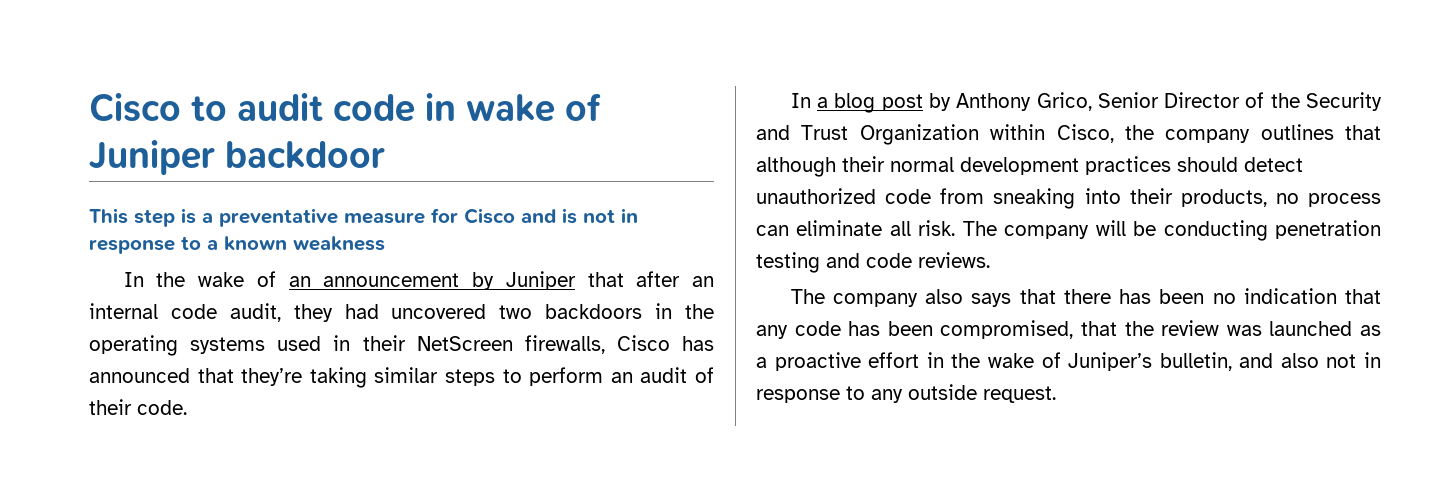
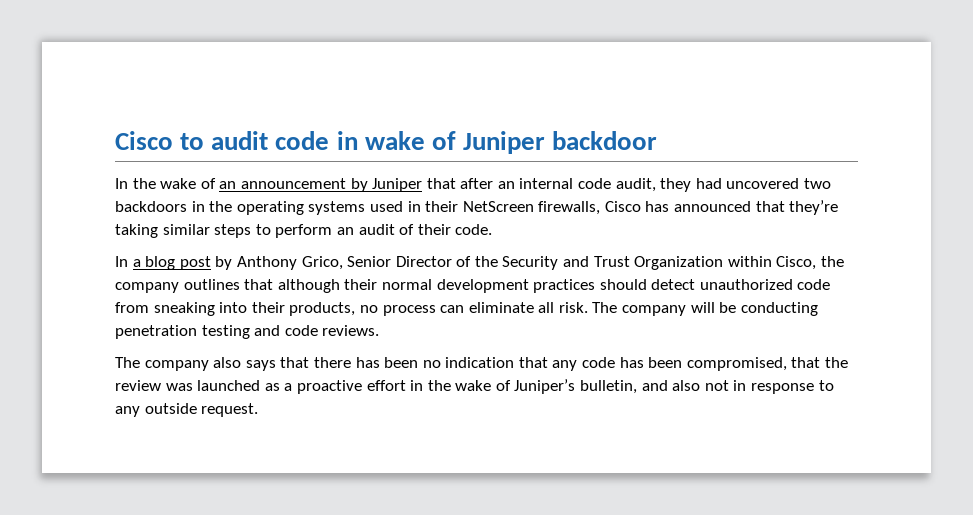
[89,208,638,227] [89,236,385,254] // This step is a preventative measure for Cisco and is not in response to a known weakness -> (658, 140) none

